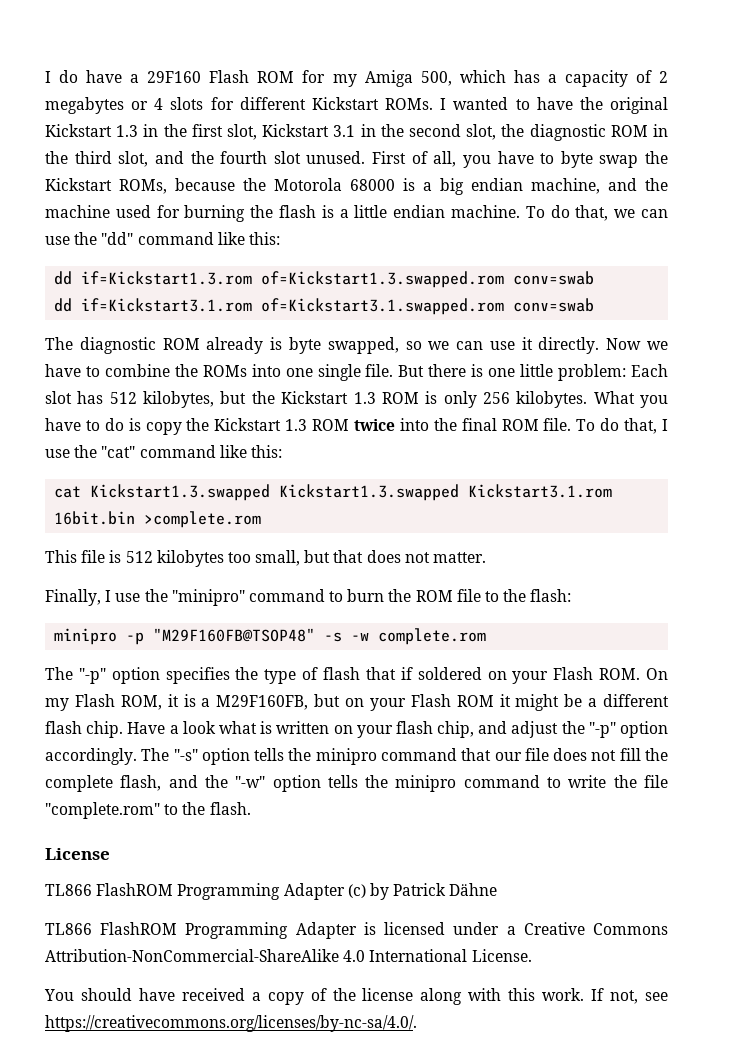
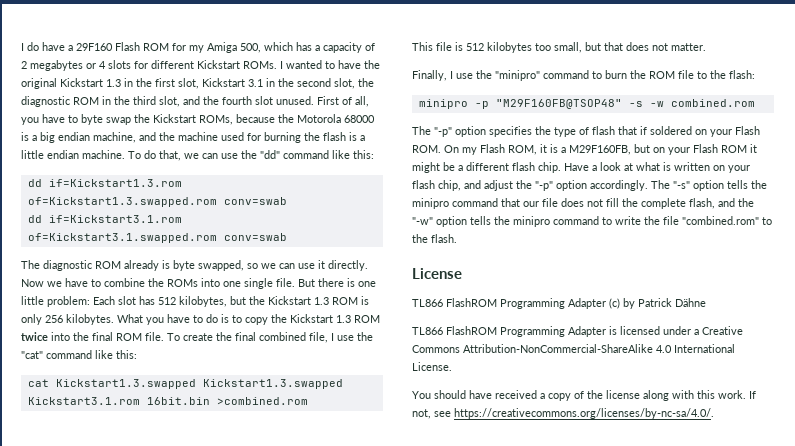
(141, 424) none -> [232,315,242,323] to
[600,418,658,434] do that, -> [183,332,328,343] create the final combined file,
[144,511,262,528] >complete.rom -> [216,397,308,405] >combined.rom
[378,628,487,645] complete.rom -> [670,99,755,107] combined.rom
(216, 727) none -> [624,163,633,171] at
[45,802,160,819] "complete.rom" -> [682,216,759,225] "combined.rom"

